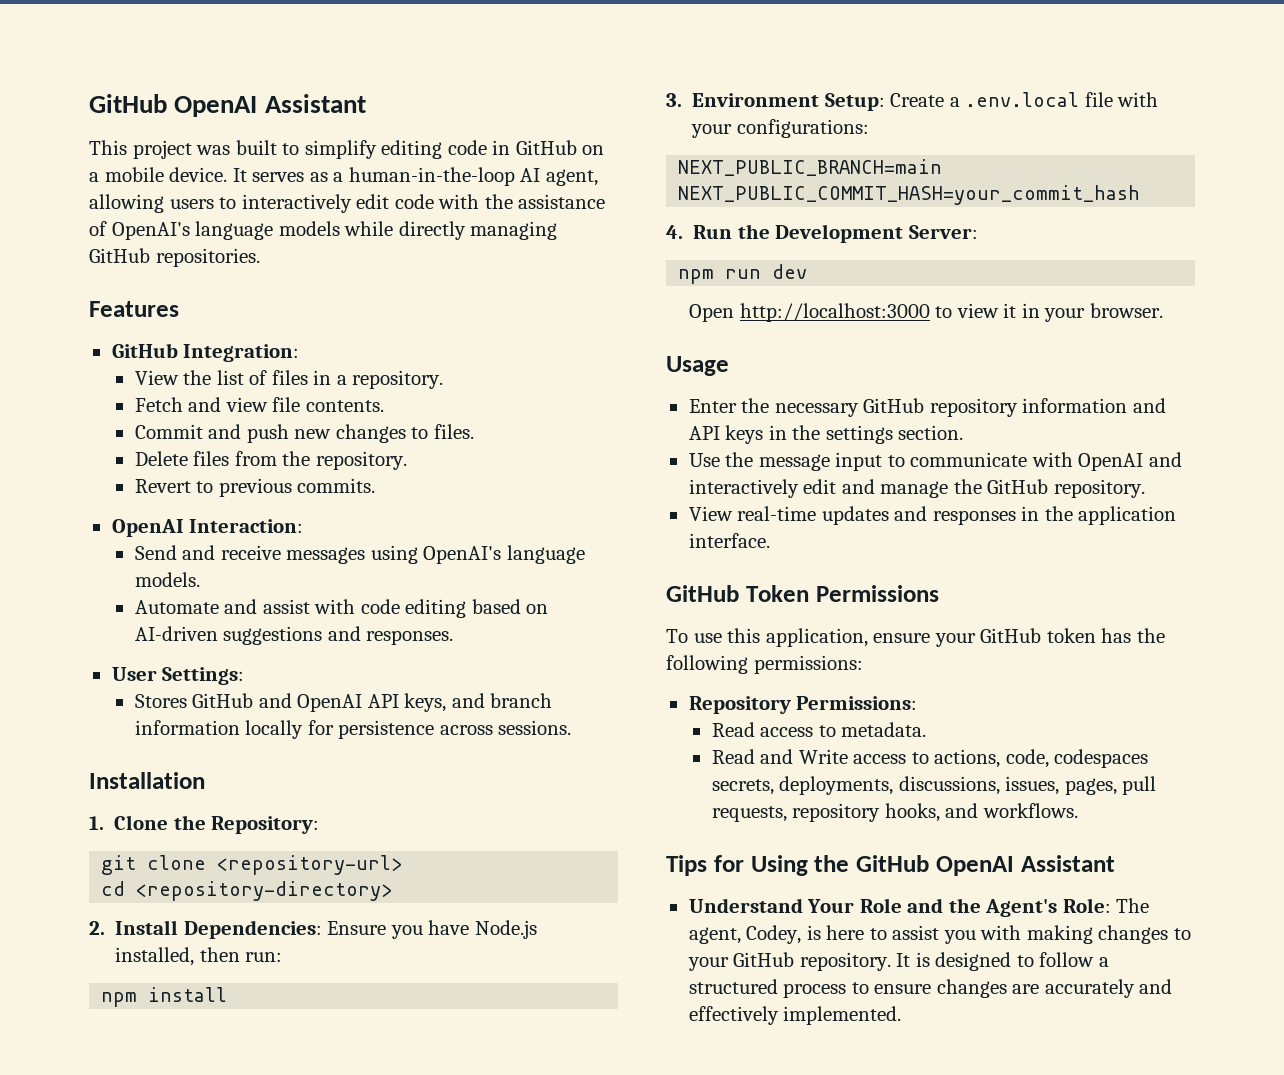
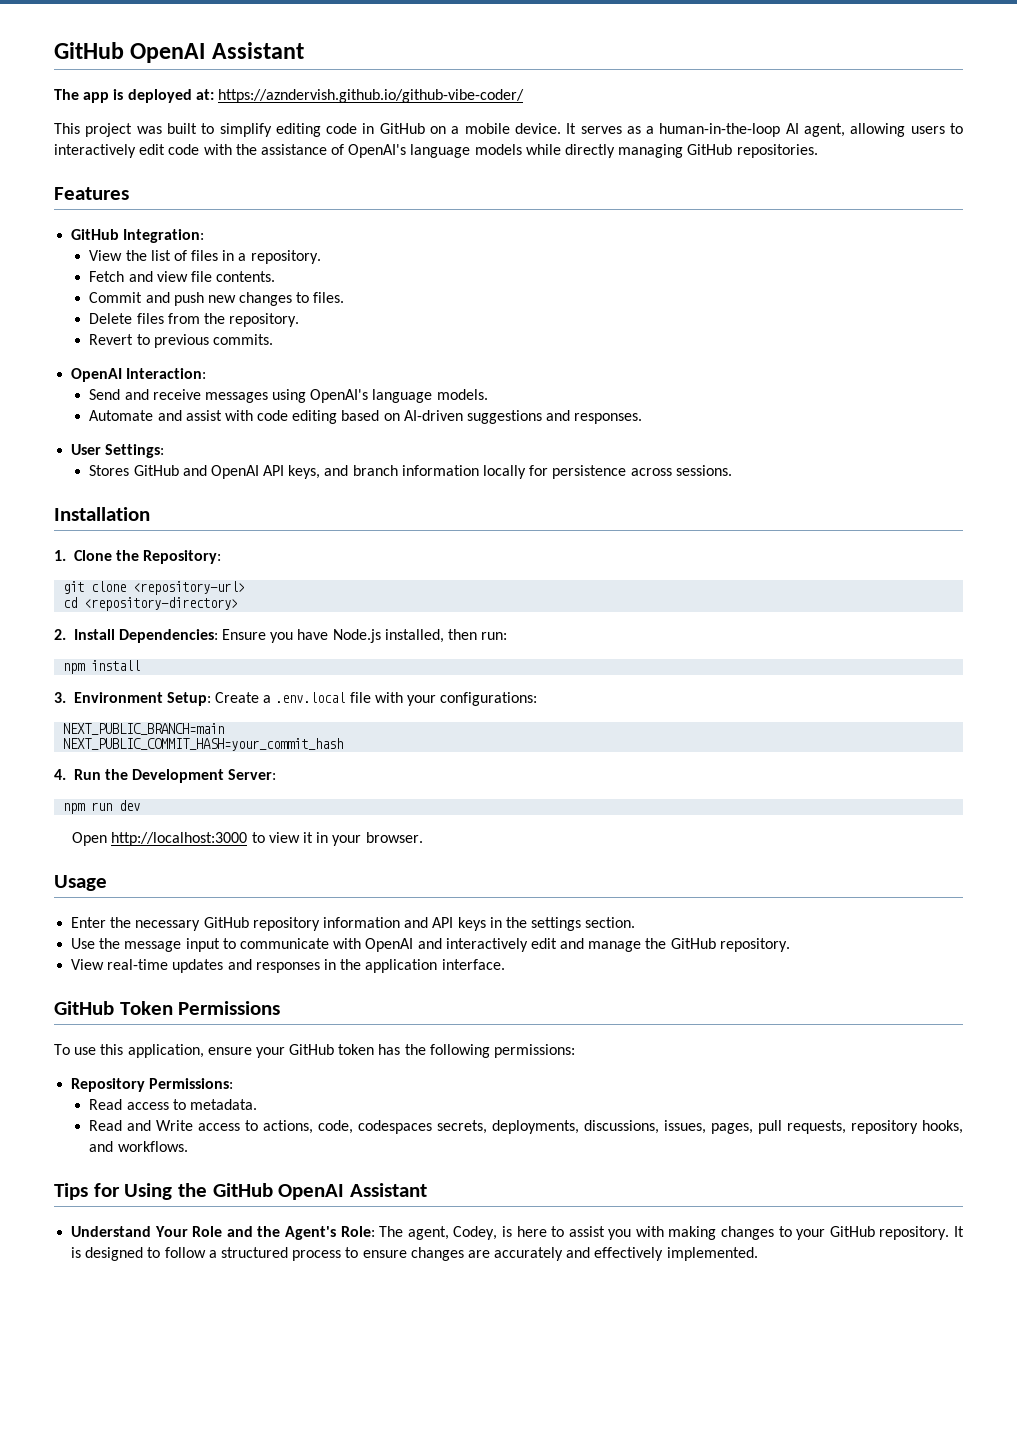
[89,94,366,117] GitHub OpenAI Assistant -> [54,42,304,63] [54,89,524,103] GitHub OpenAI Assistant // The app is deployed at: https://azndervish.github.io/github-vibe-coder/

